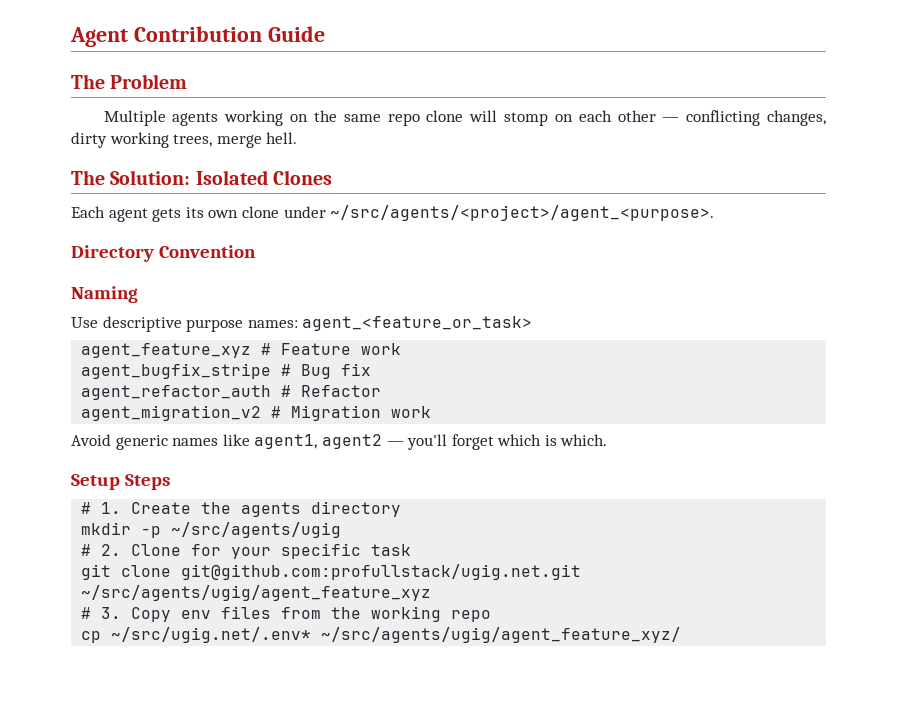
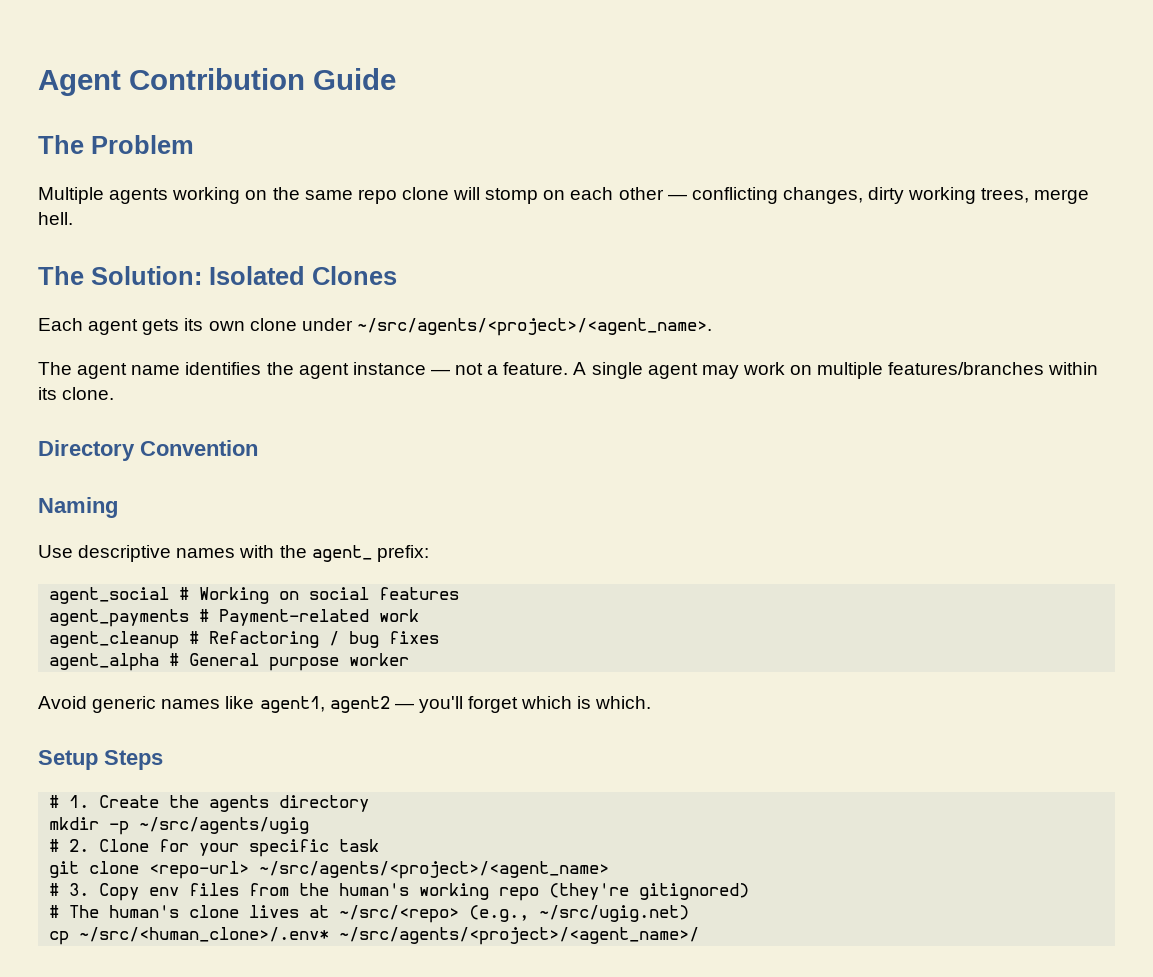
[330,205,715,221] ~/src/agents/<project>/agent_<purpose>. -> [356,318,712,336] [38,362,1099,379] [38,387,115,400] ~/src/agents/<project>/<agent_name>. // The agent name identifies the agent instance — not a feature. A single agent may work on multiple features/branches within its clone.
[186,316,533,332] [81,343,402,358] [81,363,372,379] [81,385,382,400] [81,405,432,421] purpose names: agent_<feature_or_task> // agent_feature_xyz # Feature work // agent_bugfix_stripe # Bug fix // agent_refactor_auth # Refactor // agent_migration_v2 # Migration work -> [176,545,429,562] [49,587,460,604] [49,609,420,627] [49,631,440,649] [49,653,410,671] names with the agent_ prefix: // agent_social # Working on social features // agent_payments # Payment-related work // agent_cleanup # Refactoring / bug fixes // agent_alpha # General purpose worker
[181,564,582,580] [81,585,432,601] git@github.com:profullstack/ugig.net.git ~/src/agents/ugig/agent_feature_xyz -> [149,861,610,879] <repo-url> ~/src/agents/<project>/<agent_name>
(362, 613) none -> [339,883,410,896] human's
(492, 616) none -> [549,883,750,900] [49,905,690,923] (they're gitignored) // # The human's clone lives at ~/src/<repo> (e.g., ~/src/ugig.net)
[111,627,682,643] ~/src/ugig.net/.env* ~/src/agents/ugig/agent_feature_xyz/ -> [79,927,700,945] ~/src/<human_clone>/.env* ~/src/agents/<project>/<agent_name>/

